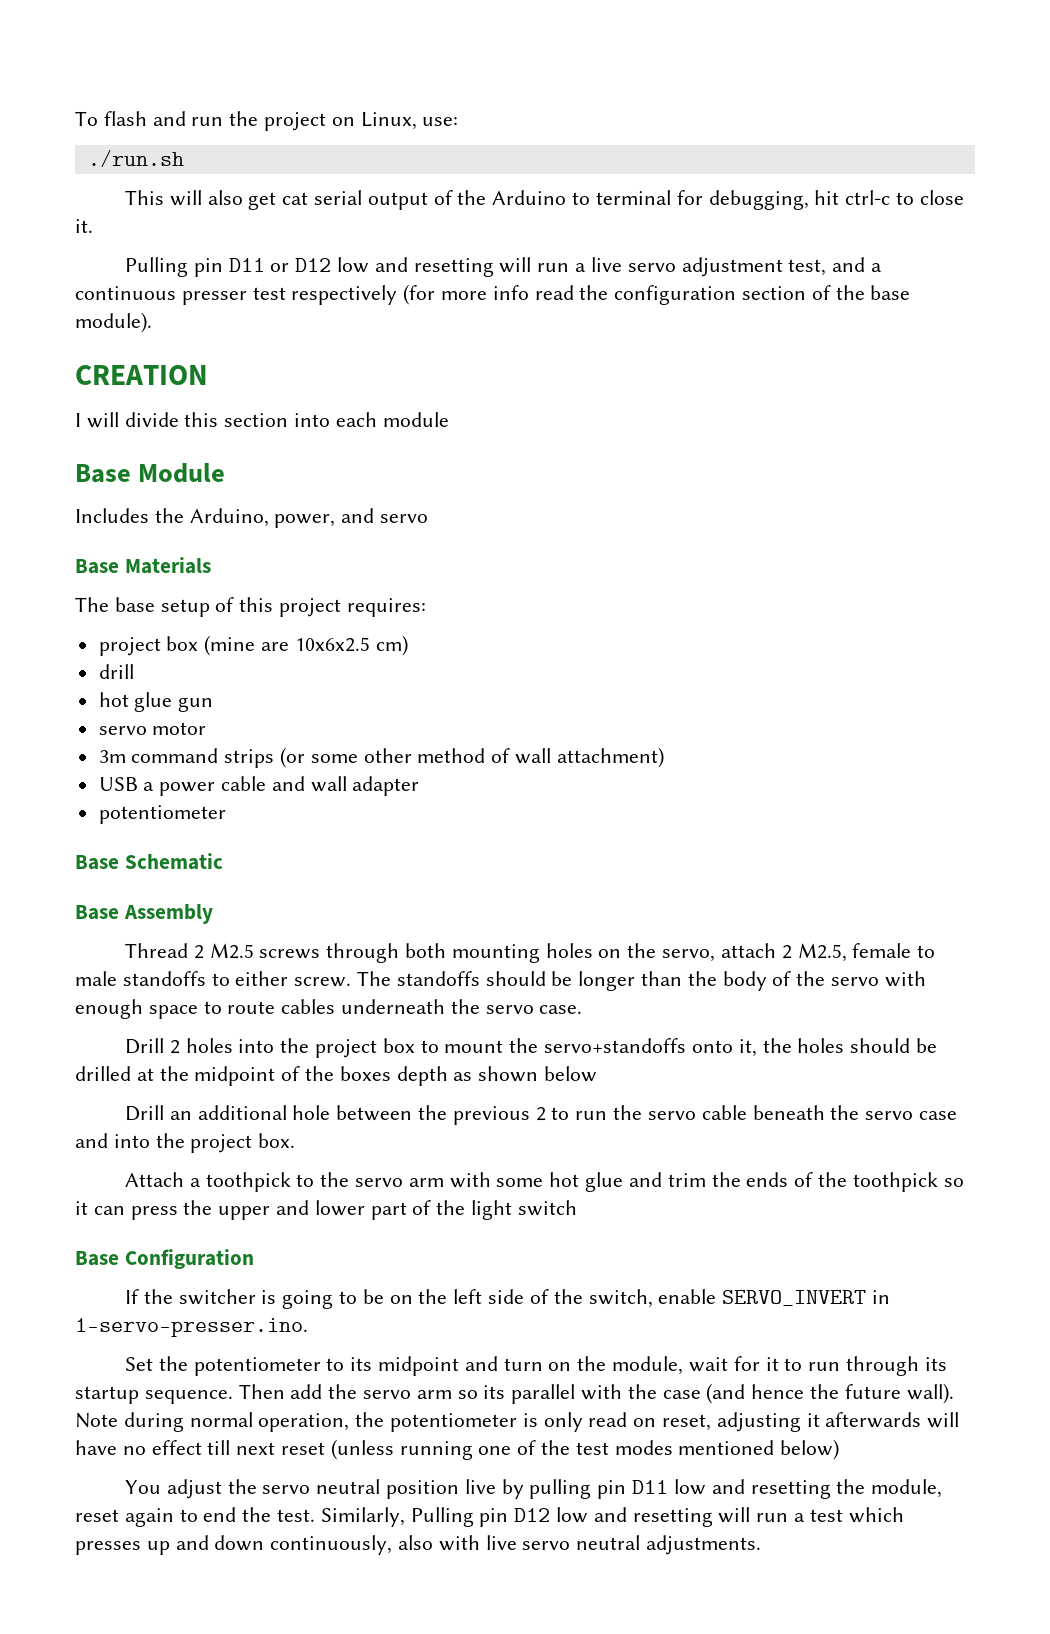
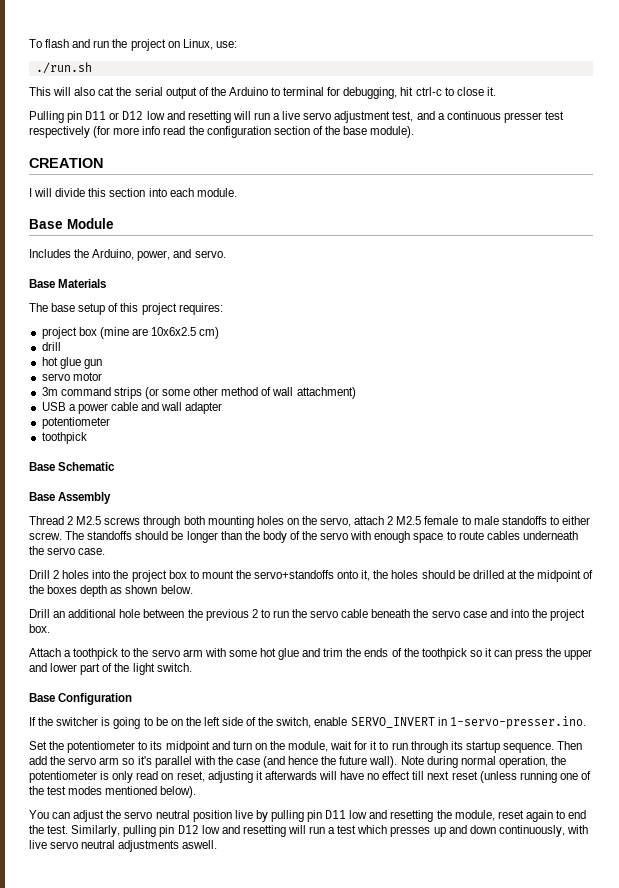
[248,192,309,210] get cat -> [98,87,132,96] cat the
[382,412,449,427] module -> [196,188,237,197] module.
[380,514,429,523] servo -> [194,250,226,258] servo.
(226, 814) none -> [41,432,87,444] // toothpick
[797,943,847,962] M2.5, -> [396,516,422,525] M2.5
[544,1066,598,1082] below -> [160,585,193,594] below.
[517,1200,577,1216] switch -> [156,663,192,672] switch.
[483,1385,506,1399] its -> [137,756,152,765] it's
[780,1439,840,1460] below) -> [160,786,197,798] below).
(162, 1487) none -> [52,812,71,819] can
[410,1507,474,1527] Pulling -> [123,825,157,837] pulling
[398,1535,434,1550] also -> (565, 831) none
[646,1535,762,1555] adjustments. -> [118,840,218,852] adjustments aswell.

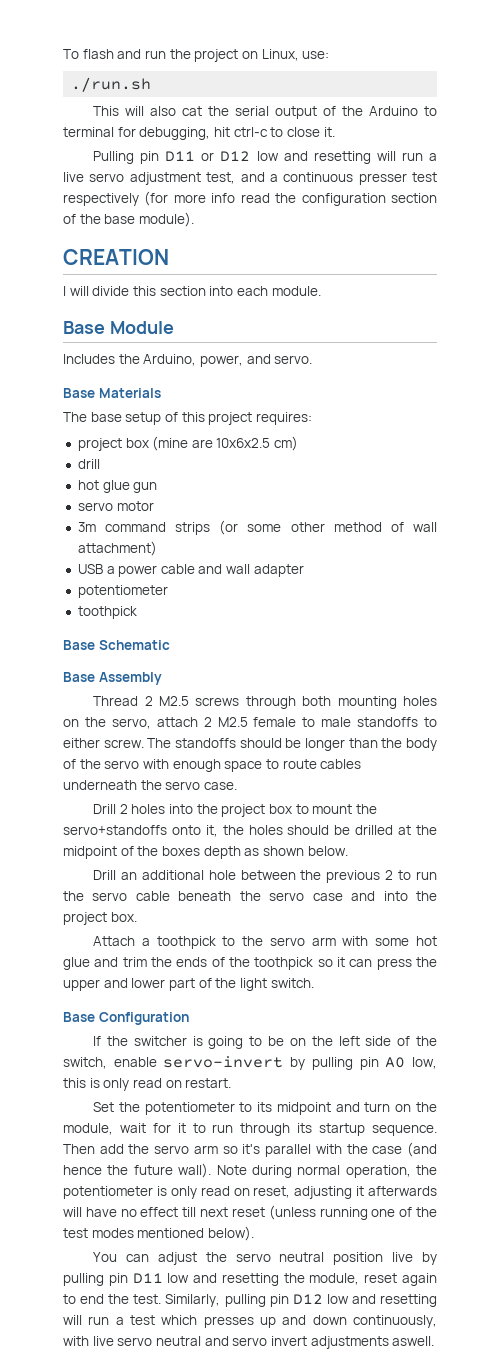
[350,716,586,729] SERVO_INVERT in 1-servo-presser.ino. -> [163,1056,438,1070] [63,1078,232,1091] servo-invert by pulling pin A0 low, this is only read on restart.
(116, 844) none -> [204,1336,307,1346] and servo invert

